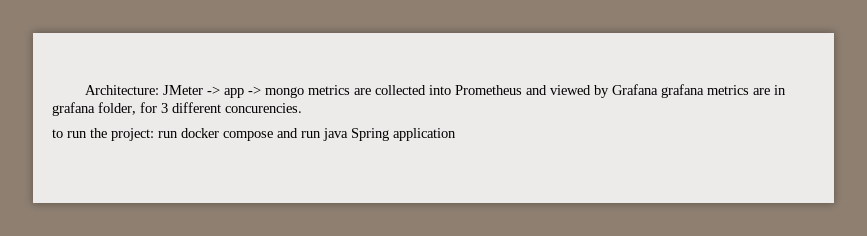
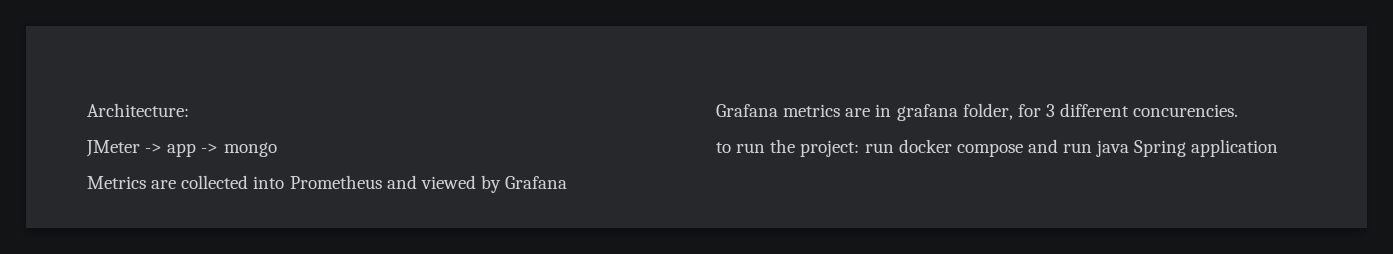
(159, 90) none -> (189, 110) //
[307,85,350,95] metrics -> [87,176,146,189] // Metrics
[660,84,704,98] grafana -> [716,104,778,117] // Grafana

